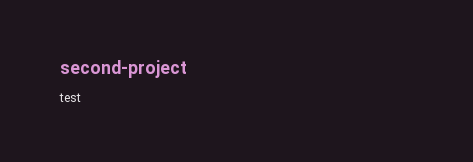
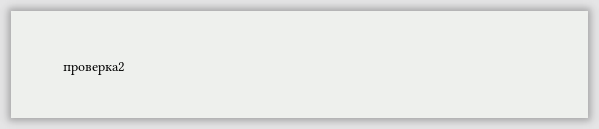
[60,60,187,78] [59,93,81,102] second-project // test -> [63,62,125,75] проверка2

